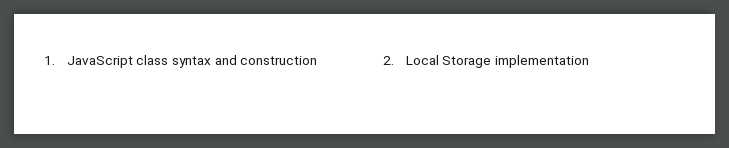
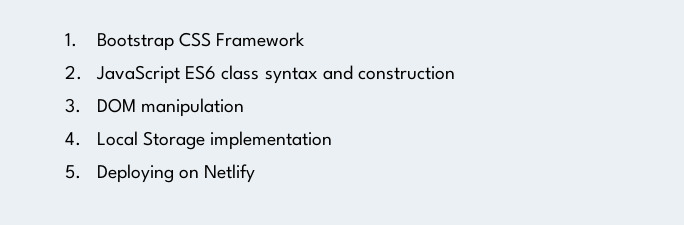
[66,56,133,68] JavaScript -> [96,32,306,51] [65,65,217,84] Bootstrap CSS Framework // 2. JavaScript ES6
[383,56,394,65] 2. -> [65,98,245,117] [65,132,81,146] 3. DOM manipulation // 4.
(590, 61) none -> [65,164,256,183] // 5. Deploying on Netlify

